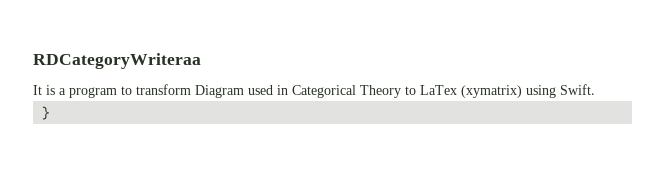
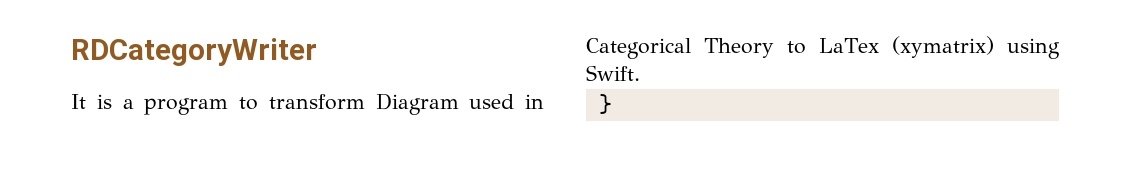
[33,53,201,69] RDCategoryWriteraa -> [71,38,317,66] RDCategoryWriter

